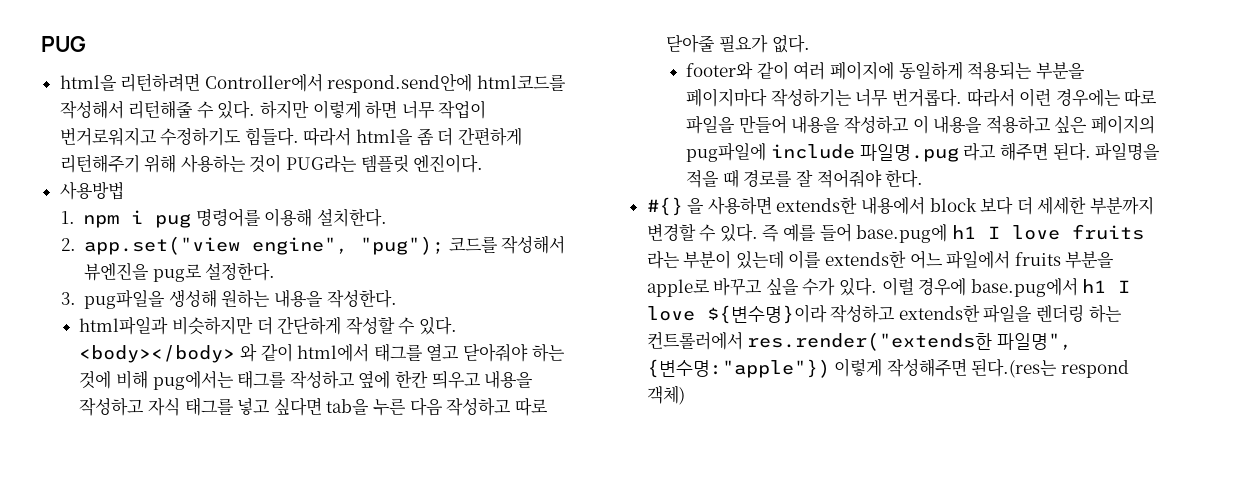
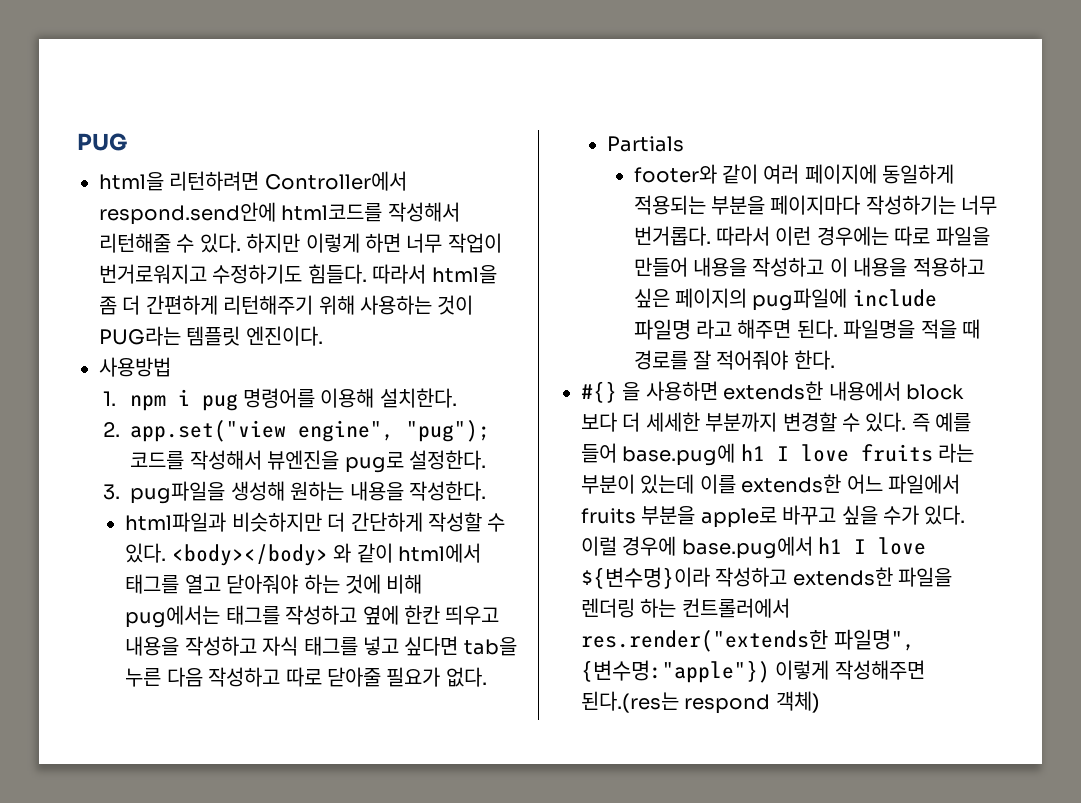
(810, 44) none -> [607,136,685,152] // Partials
[859,144,959,162] 파일명.pug -> [633,319,691,340] 파일명

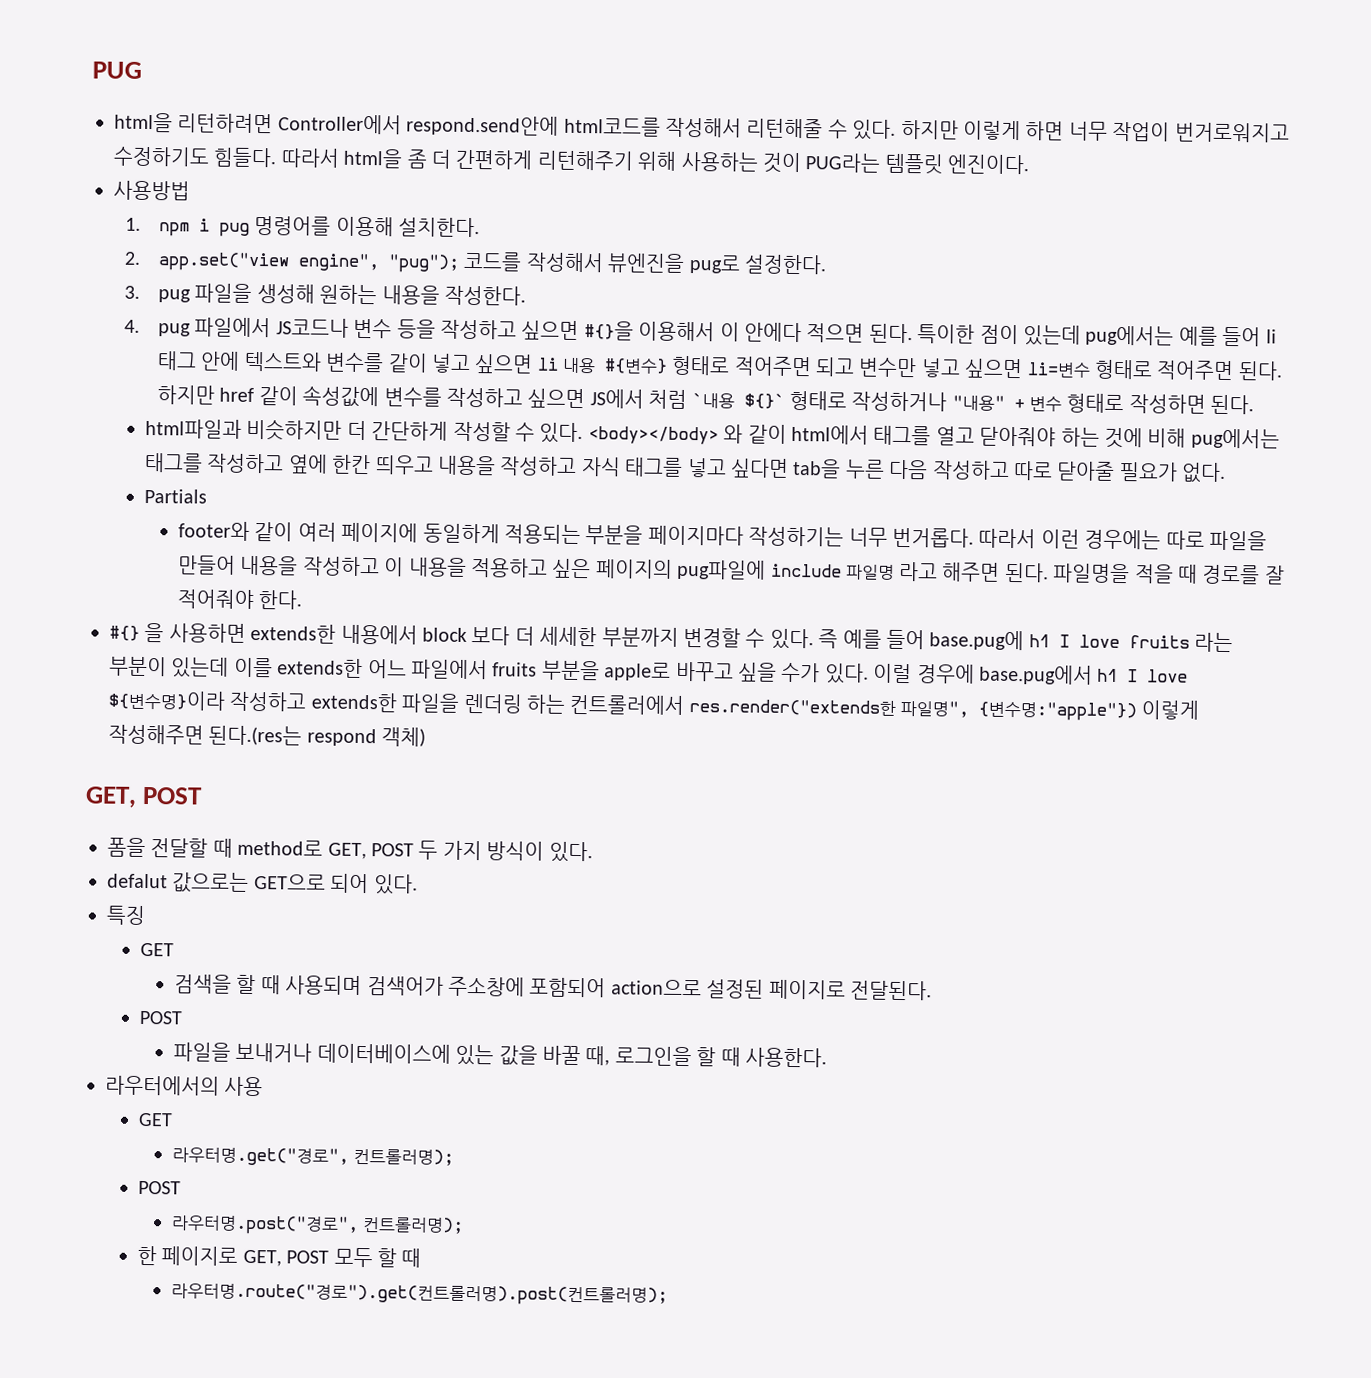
[130,481,226,504] pug파일을 -> [157,283,253,303] pug 파일을
(486, 491) none -> [123,317,1277,347] [156,351,1283,381] [156,385,1254,415] // 4. pug 파일에서 JS코드나 변수 등을 작성하고 싶으면 #{}을 이용해서 이 안에다 적으면 된다. 특이한 점이 있는데 pug에서는 예를 들어 li 태그 안에 텍스트와 변수를 같이 넣고 싶으면 li 내용 #{변수} 형태로 적어주면 되고 변수만 넣고 싶으면 li=변수 형태로 적어주면 된다. 하지만 href 같이 속성값에 변수를 작성하고 싶으면 JS에서 처럼 `내용 ${}` 형태로 작성하거나 "내용" + 변수 형태로 작성하면 된다.
(820, 702) none -> [85,786,204,808] [107,837,593,863] [107,872,418,895] [106,905,145,926] [139,942,174,957] [173,974,932,1001] [138,1010,182,1025] [172,1042,827,1068] [105,1075,264,1097] [137,1112,173,1127] [171,1147,454,1166] [137,1180,181,1195] [170,1215,464,1235] [136,1245,422,1268] [170,1283,668,1306] // GET, POST // 폼을 전달할 때 method로 GET, POST 두 가지 방식이 있다. // defalut 값으로는 GET으로 되어 있다. // 특징 // GET // 검색을 할 때 사용되며 검색어가 주소창에 포함되어 action으로 설정된 페이지로 전달된다. // POST // 파일을 보내거나 데이터베이스에 있는 값을 바꿀 때, 로그인을 할 때 사용한다. // 라우터에서의 사용 // GET // 라우터명.get("경로", 컨트롤러명); // POST // 라우터명.post("경로", 컨트롤러명); // 한 페이지로 GET, POST 모두 할 때 // 라우터명.route("경로").get(컨트롤러명).post(컨트롤러명);

